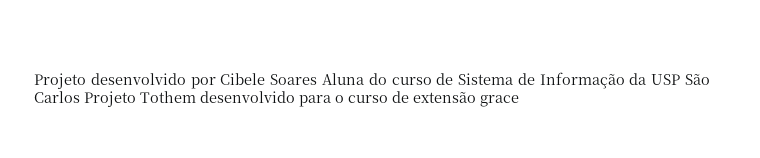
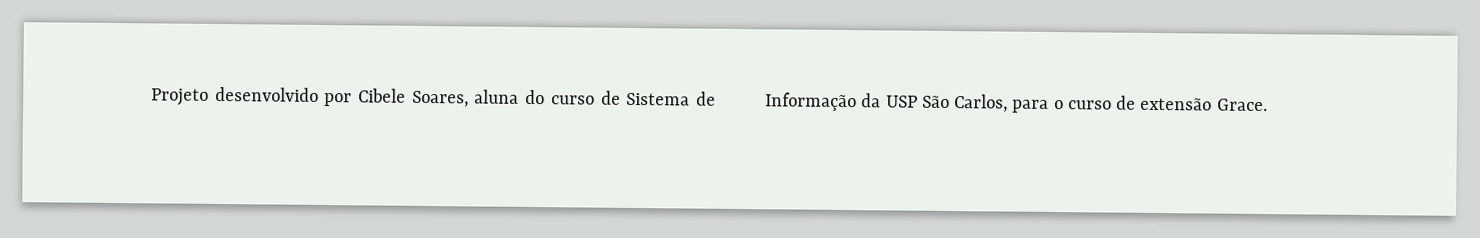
[270,73,364,85] Soares Aluna -> [411,89,520,108] Soares, aluna
[34,91,295,107] Carlos Projeto Tothem desenvolvido -> [954,94,1009,113] Carlos,
[480,95,519,107] grace -> [1216,98,1268,112] Grace.

